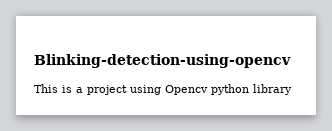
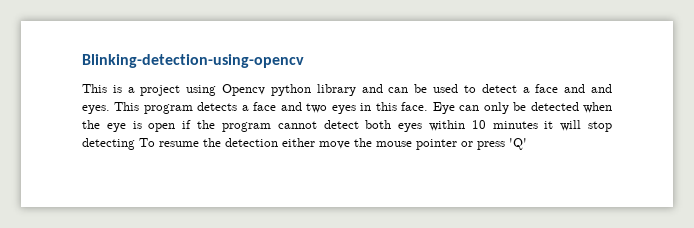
(292, 89) none -> [361,84,612,93] [82,102,613,114] [82,120,612,132] [82,138,527,150] and can be used to detect a face and and eyes. This program detects a face and two eyes in this face. Eye can only be detected when the eye is open if the program cannot detect both eyes within 10 minutes it will stop detecting To resume the detection either move the mouse pointer or press 'Q'

